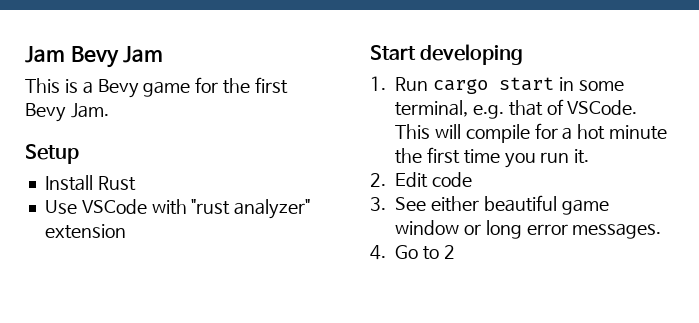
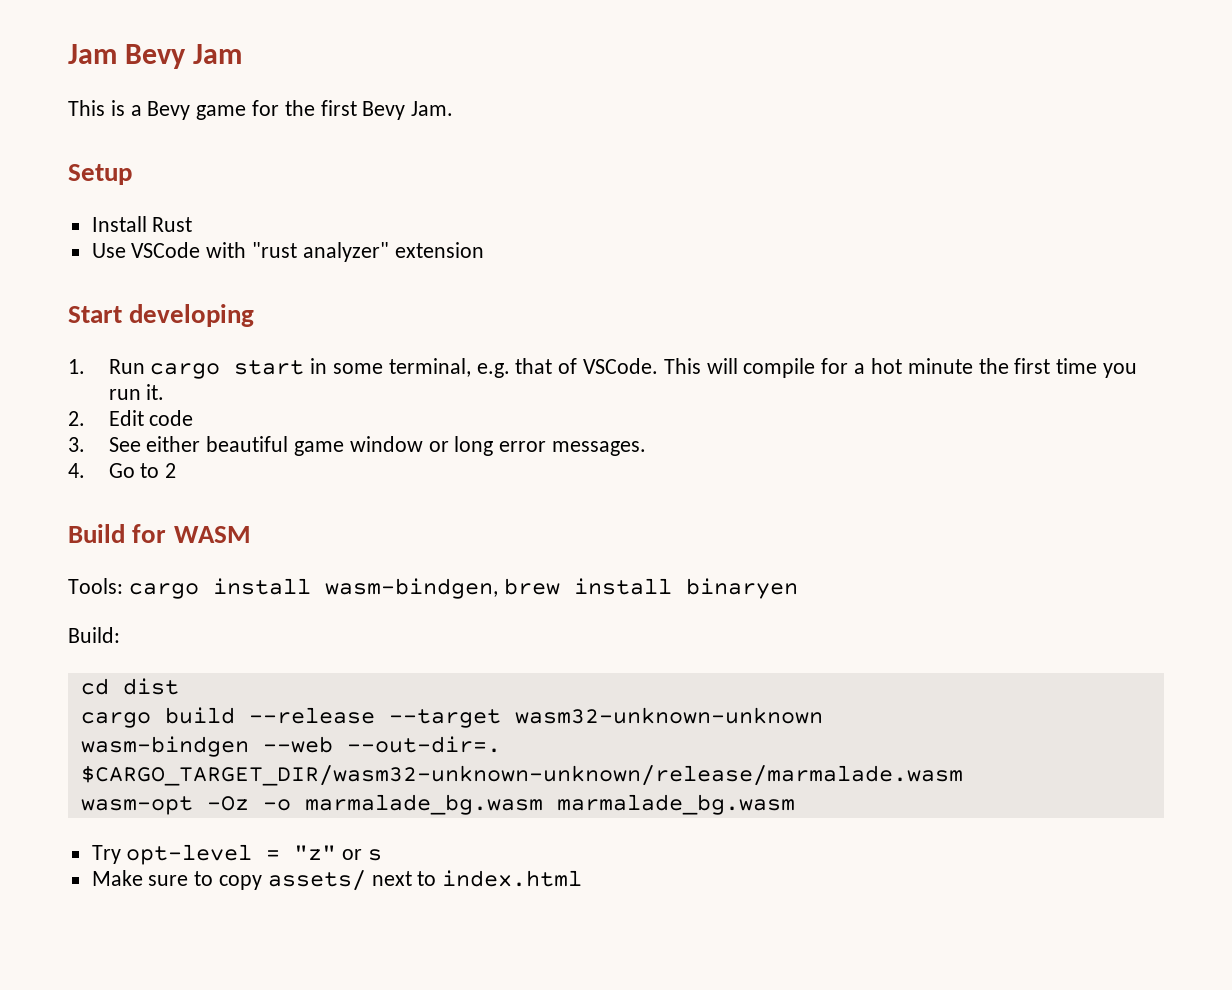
(455, 252) none -> [68,524,251,543] [68,578,798,599] [68,627,120,643] [80,678,179,695] [80,707,823,728] [80,736,501,757] [80,765,963,786] [80,794,795,815] [91,844,383,865] [91,870,583,891] // Build for WASM // Tools: cargo install wasm-bindgen, brew install binaryen // Build: // cd dist // cargo build --release --target wasm32-unknown-unknown // wasm-bindgen --web --out-dir=. $CARGO_TARGET_DIR/wasm32-unknown-unknown/release/marmalade.wasm // wasm-opt -Oz -o marmalade_bg.wasm marmalade_bg.wasm // Try opt-level = "z" or s // Make sure to copy assets/ next to index.html

